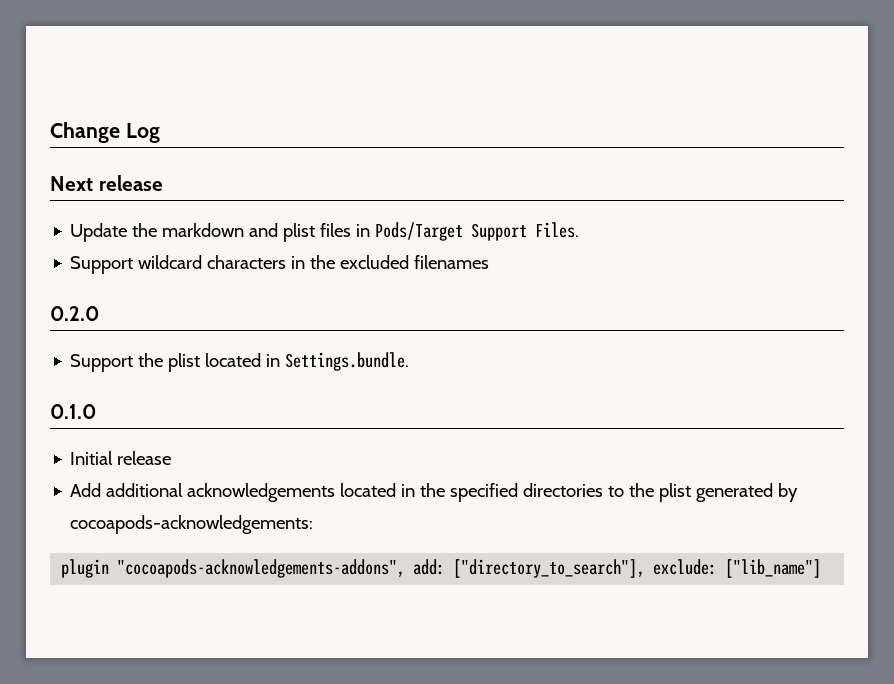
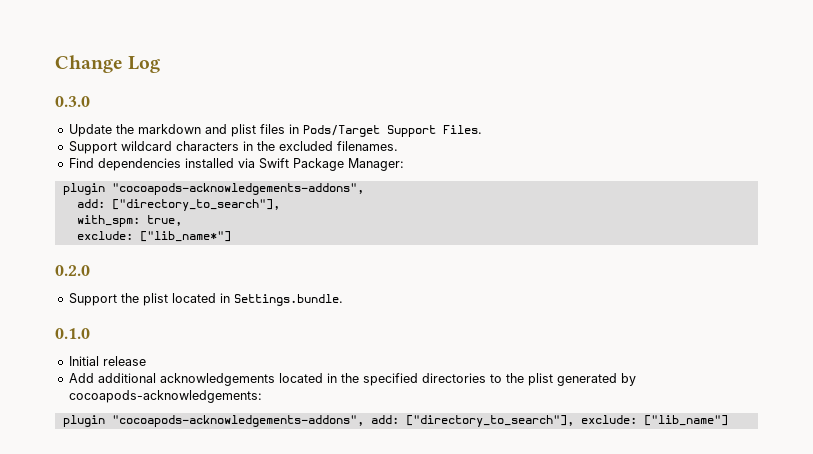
[50,175,163,191] Next release -> [55,96,90,107] 0.3.0
[414,255,490,269] filenames -> [336,141,398,151] [68,158,404,171] [62,183,364,195] [76,199,280,211] [76,215,182,227] [76,231,231,242] filenames. // Find dependencies installed via Swift Package Manager: // plugin "cocoapods-acknowledgements-addons", // add: ["directory_to_search"], // with_spm: true, // exclude: ["lib_name*"]

